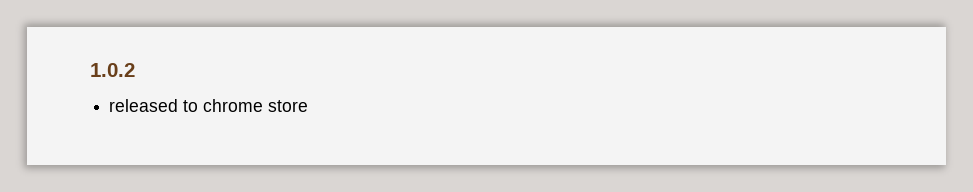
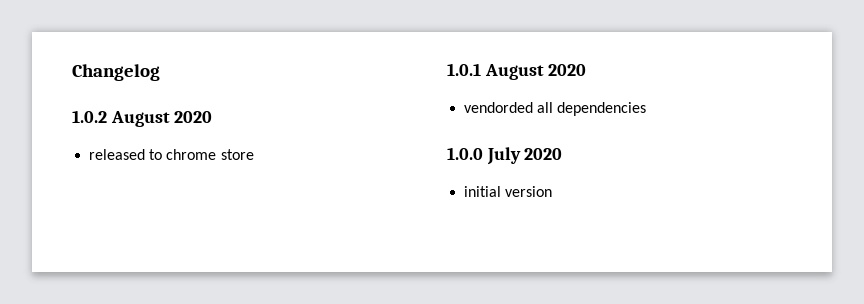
(90, 70) none -> [72,64,160,81] Changelog //
(135, 70) none -> [110,111,213,127] August 2020
(309, 106) none -> [447,63,587,80] [464,102,647,116] [447,147,563,165] [464,186,553,197] // 1.0.1 August 2020 // vendorded all dependencies // 1.0.0 July 2020 // initial version

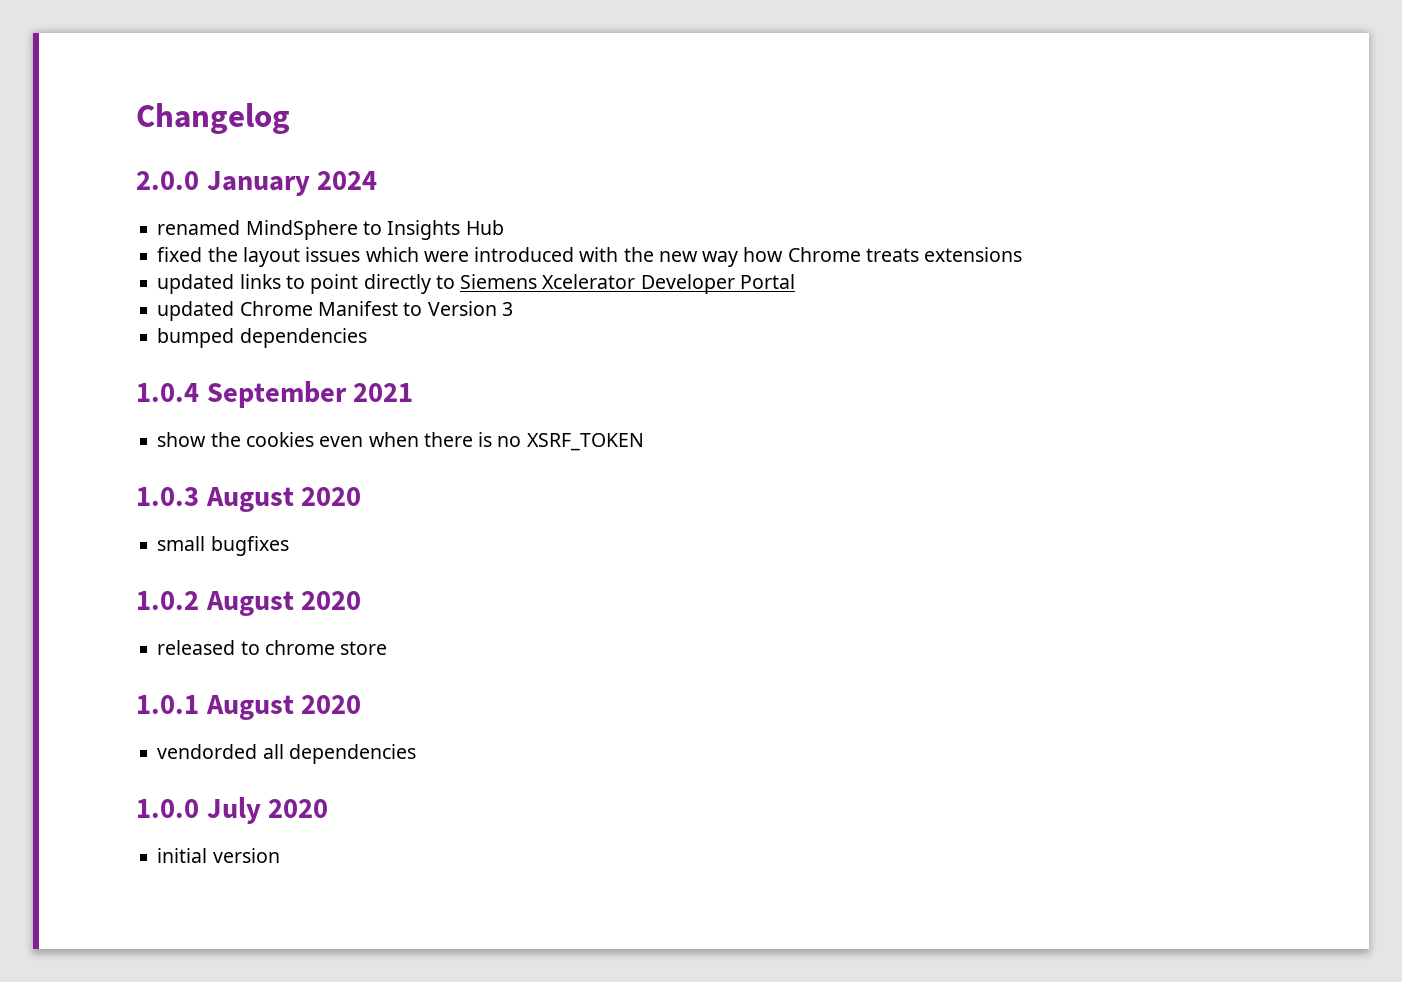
(160, 72) none -> [136,171,378,196] [157,220,504,240] [157,247,1023,267] [157,274,795,294] [157,301,513,321] [157,328,367,348] [136,381,414,408] [157,432,644,451] [136,487,362,512] [157,536,289,556] // 2.0.0 January 2024 // renamed MindSphere to Insights Hub // fixed the layout issues which were introduced with the new way how Chrome treats extensions // updated links to point directly to Siemens Xcelerator Developer Portal // updated Chrome Manifest to Version 3 // bumped dependencies // 1.0.4 September 2021 // show the cookies even when there is no XSRF_TOKEN // 1.0.3 August 2020 // small bugfixes

